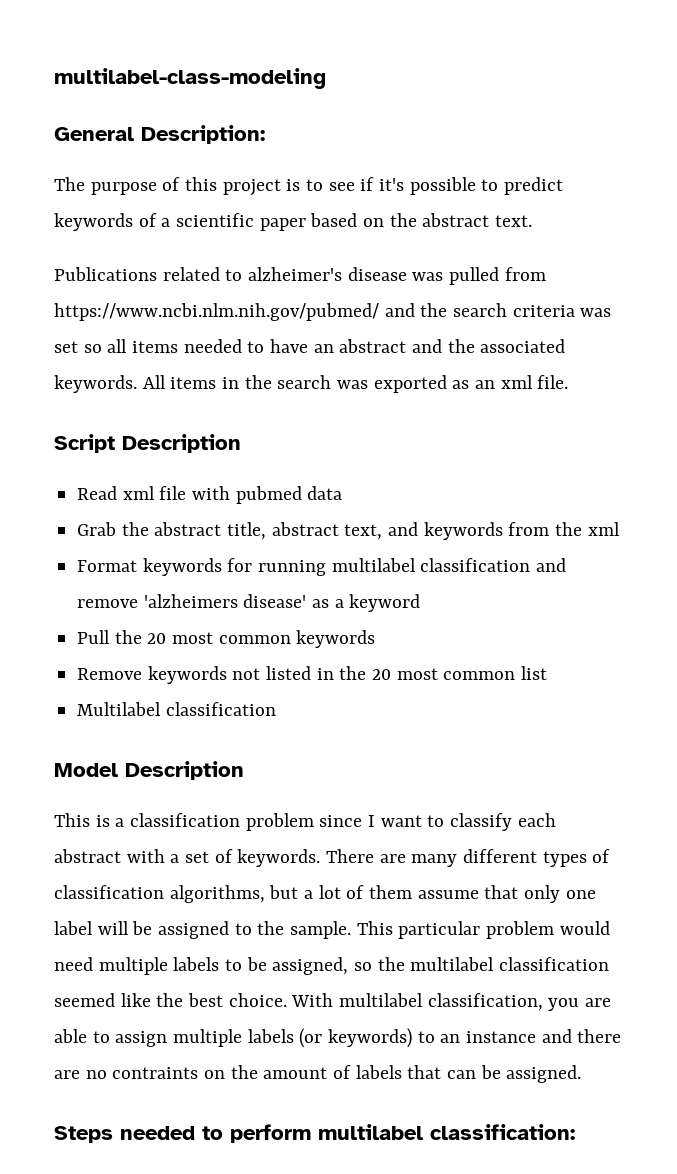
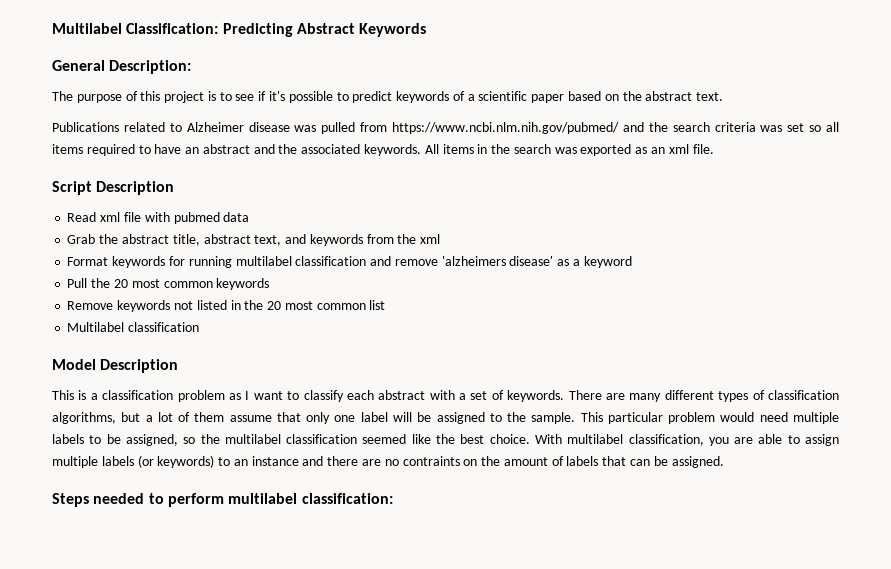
[54,68,326,89] multilabel-class-modeling -> [52,23,427,37] Multilabel Classification: Predicting Abstract Keywords
[248,267,343,281] alzheimer's -> [186,122,244,132] Alzheimer
[183,339,242,353] needed -> [86,144,135,156] required
[319,815,363,827] since -> [228,393,241,400] as

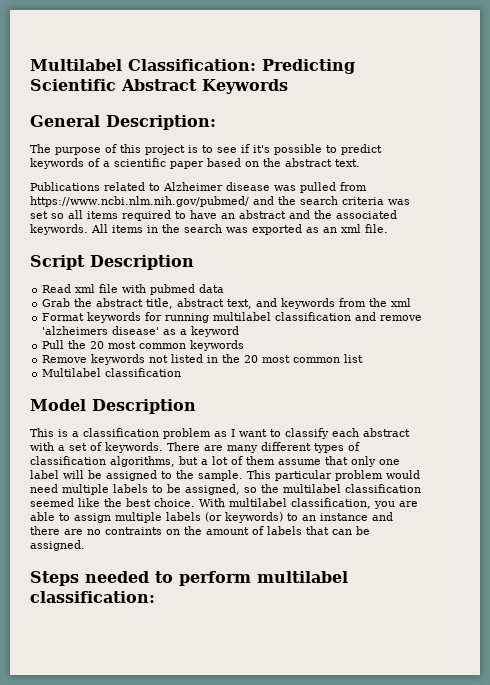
(293, 30) none -> [30,79,116,91] Scientific

